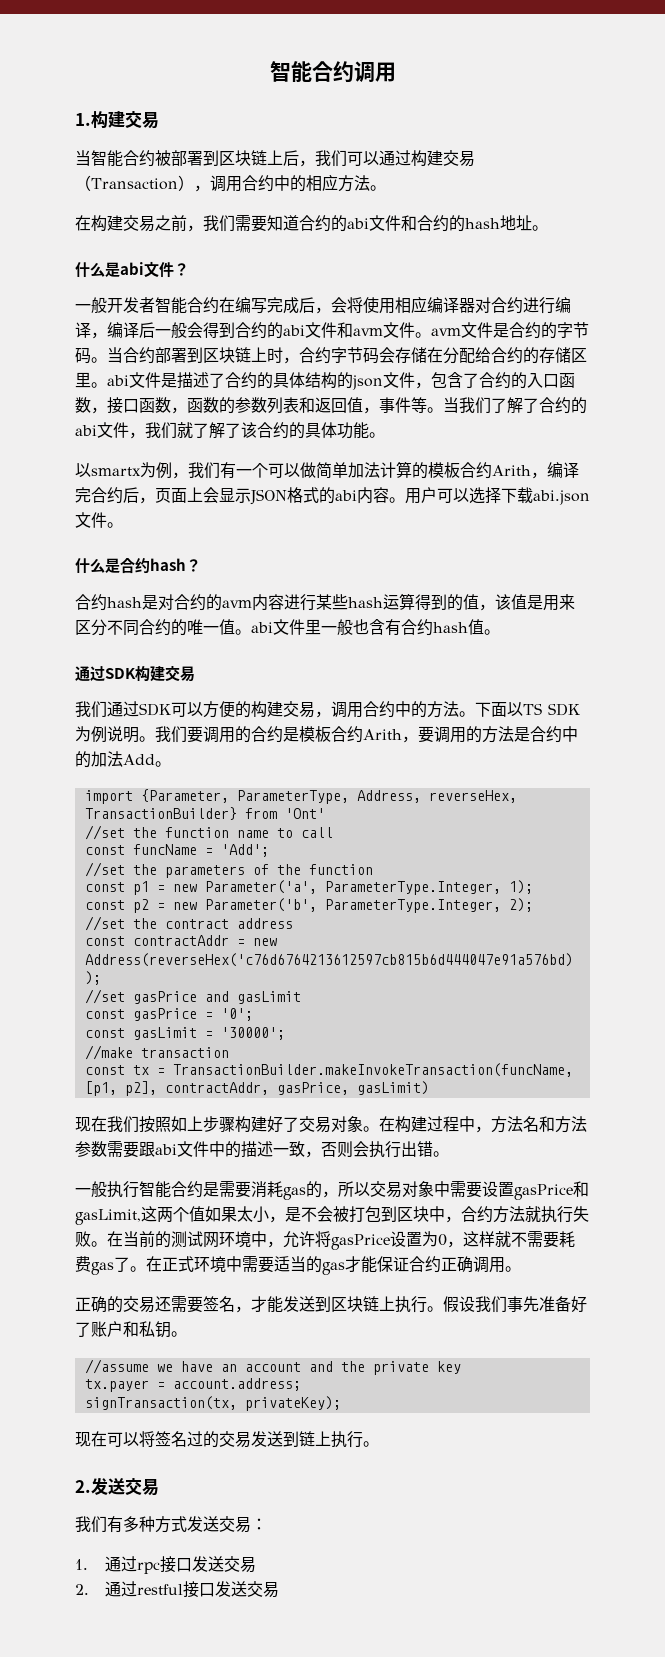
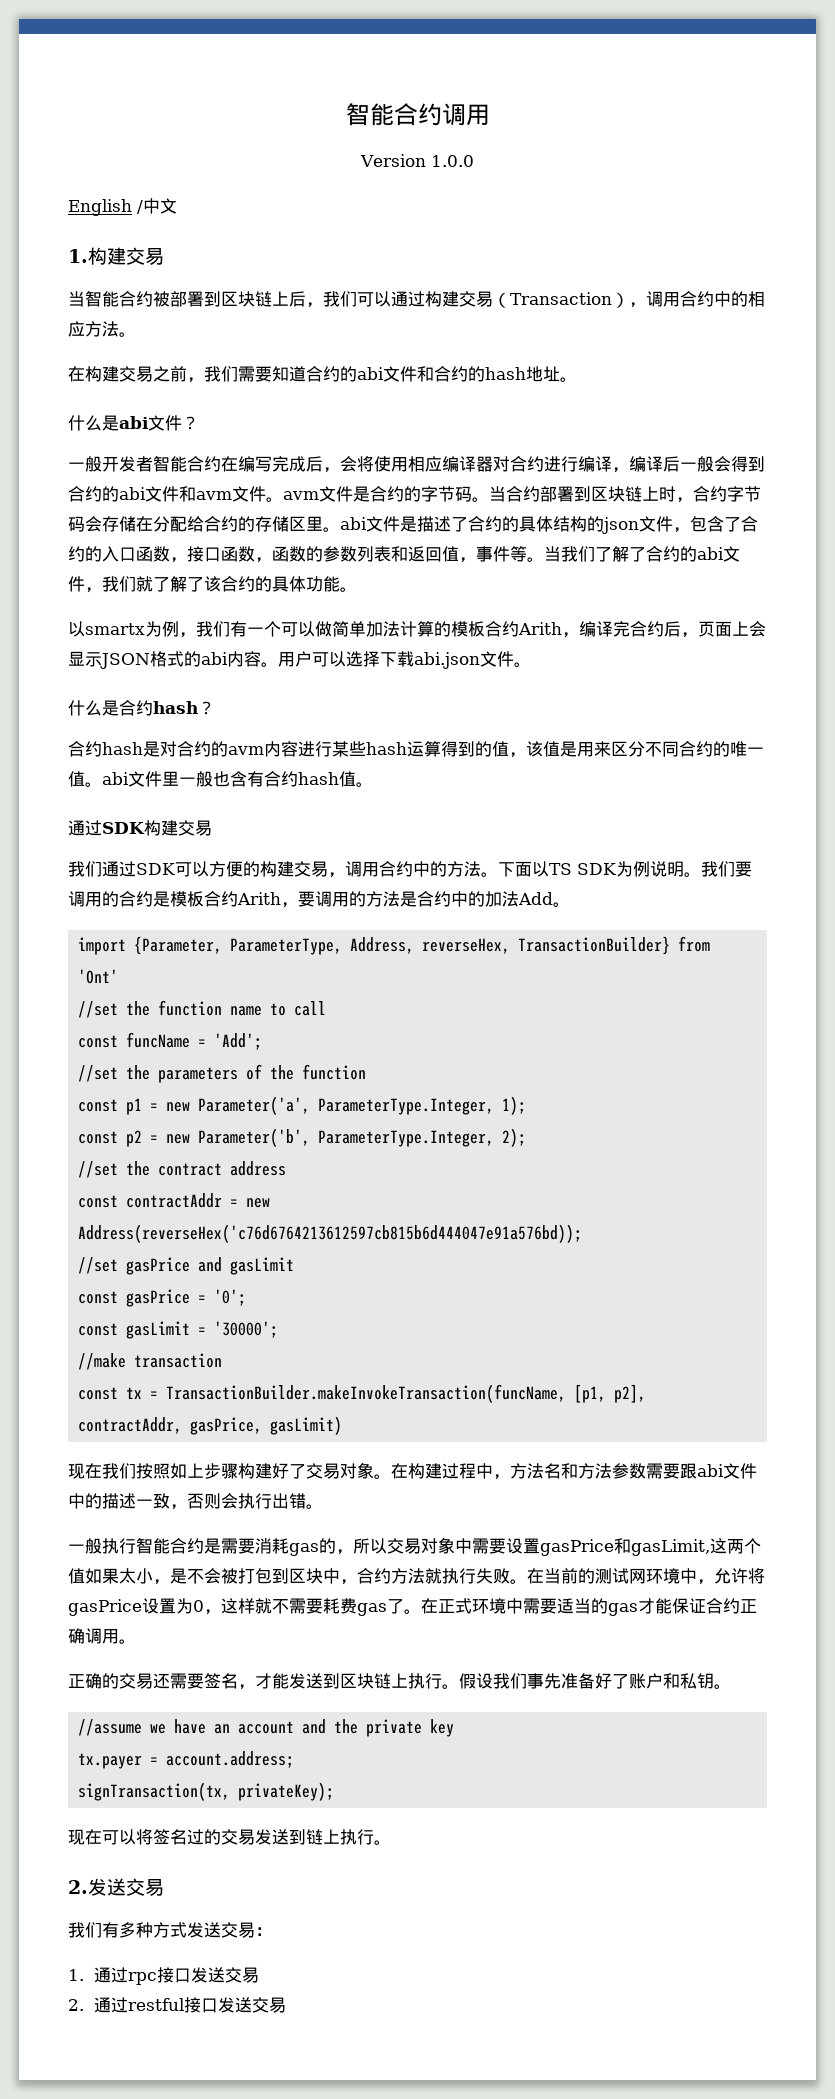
(396, 72) none -> [360,154,474,167] [68,198,177,216] // Version 1.0.0 // English /中文

